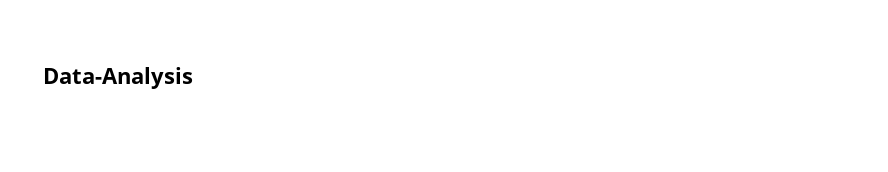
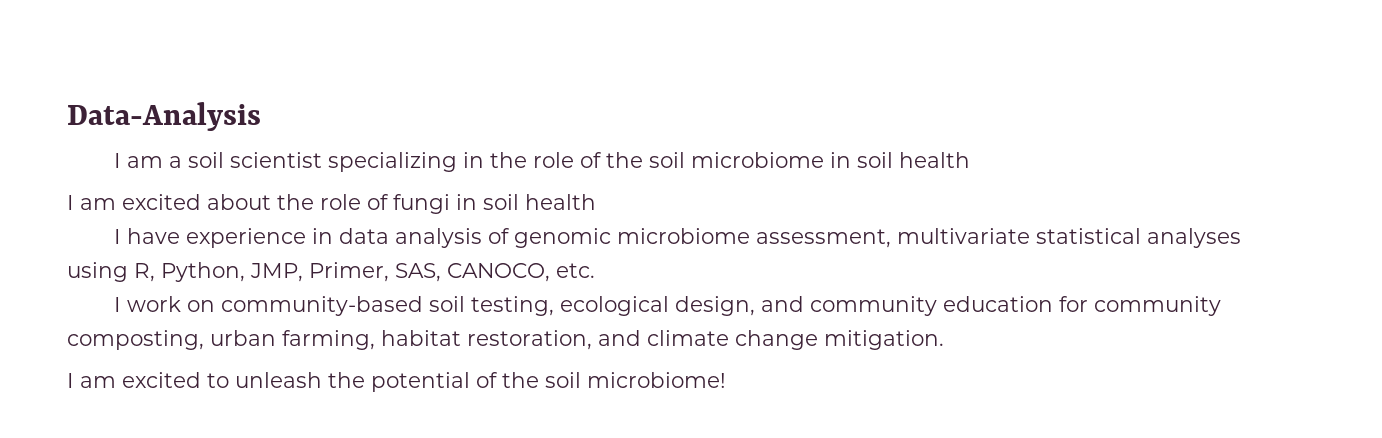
(193, 78) none -> [114,152,971,172] [67,194,596,214] [114,228,1242,248] [67,262,595,282] [114,296,1222,316] [67,330,944,350] [67,372,726,392] // I am a soil scientist specializing in the role of the soil microbiome in soil health // I am excited about the role of fungi in soil health // I have experience in data analysis of genomic microbiome assessment, multivariate statistical analyses using R, Python, JMP, Primer, SAS, CANOCO, etc. // I work on community-based soil testing, ecological design, and community education for community composting, urban farming, habitat restoration, and climate change mitigation. // I am excited to unleash the potential of the soil microbiome!

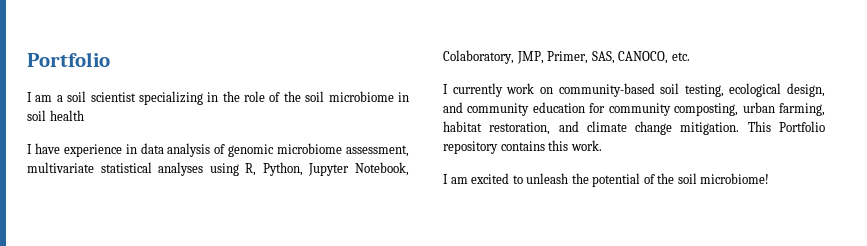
[67,102,261,131] Data-Analysis -> [27,52,110,67] Portfolio
[67,194,596,214] // I am excited about the role of fungi in soil health -> (84, 115) none
(245, 272) none -> [308,162,409,176] [443,50,514,64] Jupyter Notebook, Colaboratory,
(122, 304) none -> [452,83,503,97] currently
(944, 340) none -> [747,121,825,132] [443,140,602,154] This Portfolio repository contains this work.

